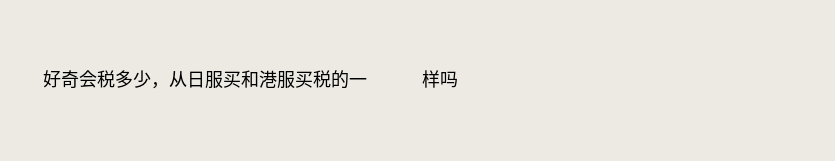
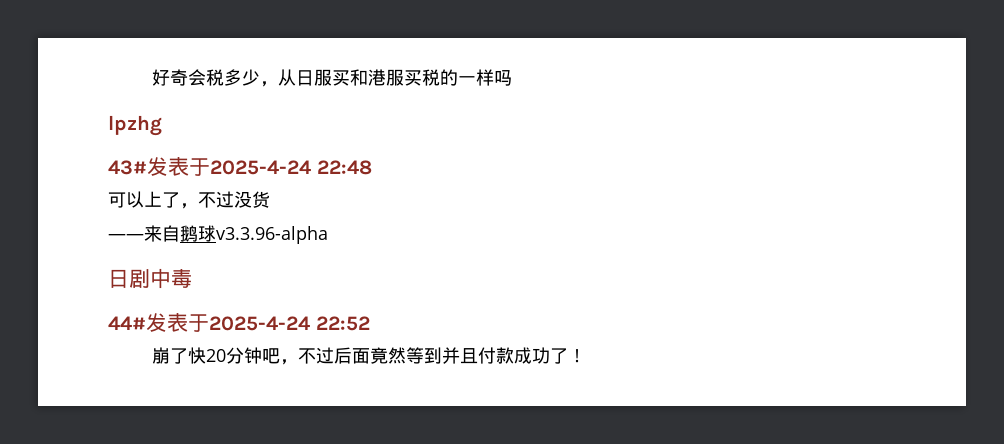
(458, 79) none -> [108,115,162,136] [108,157,372,176] [108,191,270,209] [108,225,328,244] [108,268,192,289] [108,313,370,332] [151,347,586,365] // lpzhg // 43#发表于2025-4-24 22:48 // 可以上了，不过没货 // ——来自鹅球v3.3.96-alpha // 日剧中毒 // 44#发表于2025-4-24 22:52 // 崩了快20分钟吧，不过后面竟然等到并且付款成功了！

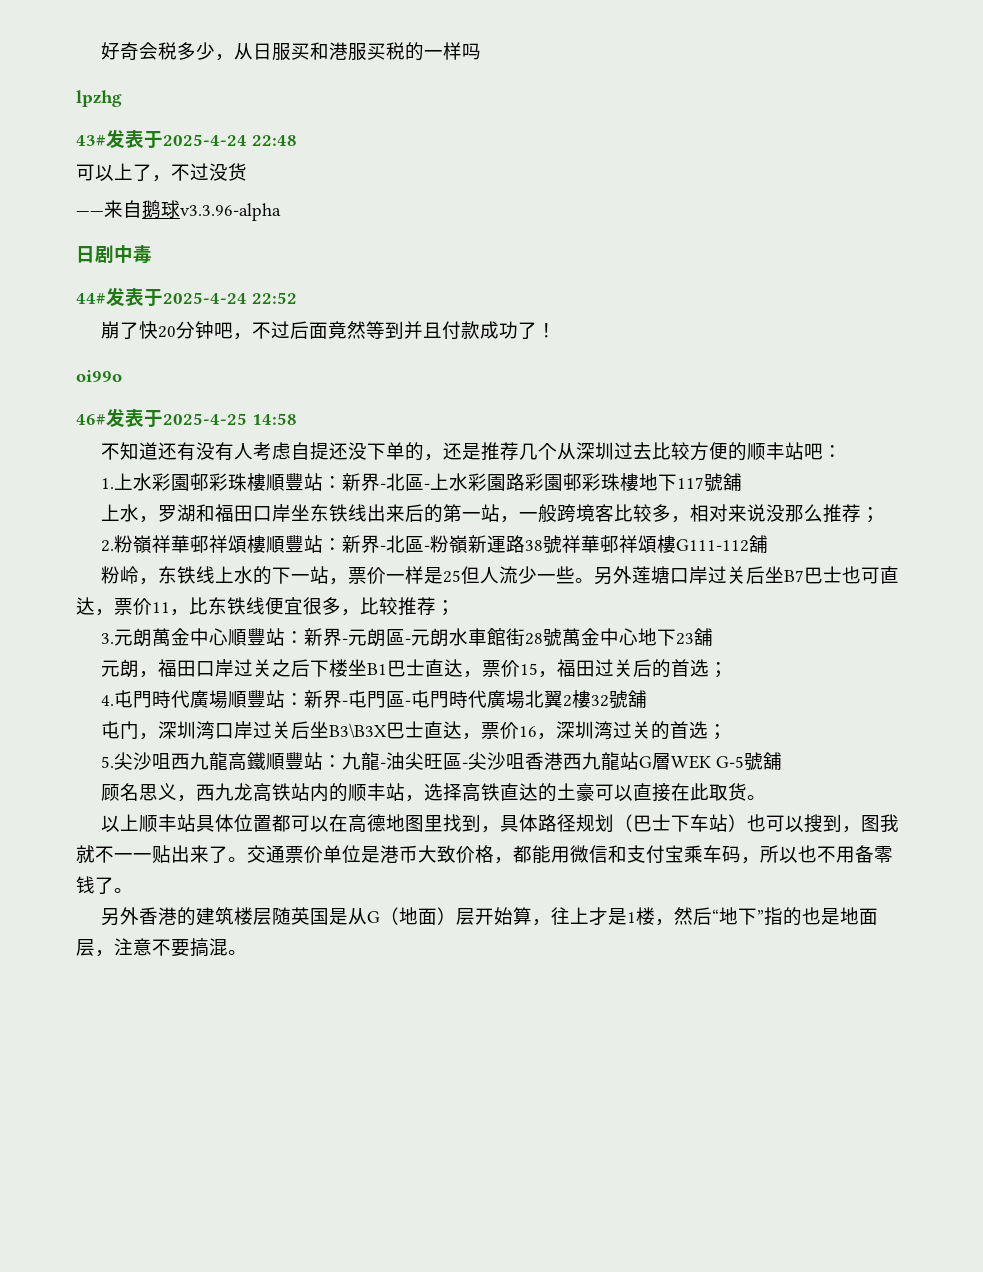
(586, 356) none -> [76,370,122,382] [76,408,297,427] [100,442,842,461] [100,473,742,492] [100,504,880,523] [100,535,768,554] [100,566,899,585] [76,597,455,616] [100,628,713,647] [100,659,728,678] [100,690,647,709] [100,721,727,740] [100,752,782,771] [100,783,766,802] [100,814,899,833] [76,845,893,864] [76,876,133,894] [100,907,878,926] [76,938,247,957] // oi99o // 46#发表于2025-4-25 14:58 // 不知道还有没有人考虑自提还没下单的，还是推荐几个从深圳过去比较方便的顺丰站吧： // 1.上水彩園邨彩珠樓順豐站：新界-北區-上水彩園路彩園邨彩珠樓地下117號舖 // 上水，罗湖和福田口岸坐东铁线出来后的第一站，一般跨境客比较多，相对来说没那么推荐； // 2.粉嶺祥華邨祥頌樓順豐站：新界-北區-粉嶺新運路38號祥華邨祥頌樓G111-112舖 // 粉岭，东铁线上水的下一站，票价一样是25但人流少一些。另外莲塘口岸过关后坐B7巴士也可直达，票价11，比东铁线便宜很多，比较推荐； // 3.元朗萬金中心順豐站：新界-元朗區-元朗水車館街28號萬金中心地下23舖 // 元朗，福田口岸过关之后下楼坐B1巴士直达，票价15，福田过关后的首选； // 4.屯門時代廣場順豐站：新界-屯門區-屯門時代廣場北翼2樓32號舖 // 屯门，深圳湾口岸过关后坐B3\B3X巴士直达，票价16，深圳湾过关的首选； // 5.尖沙咀西九龍高鐵順豐站：九龍-油尖旺區-尖沙咀香港西九龍站G層WEK G-5號舖 // 顾名思义，西九龙高铁站内的顺丰站，选择高铁直达的土豪可以直接在此取货。 // 以上顺丰站具体位置都可以在高德地图里找到，具体路径规划（巴士下车站）也可以搜到，图我就不一一贴出来了。交通票价单位是港币大致价格，都能用微信和支付宝乘车码，所以也不用备零钱了。 // 另外香港的建筑楼层随英国是从G（地面）层开始算，往上才是1楼，然后“地下”指的也是地面层，注意不要搞混。

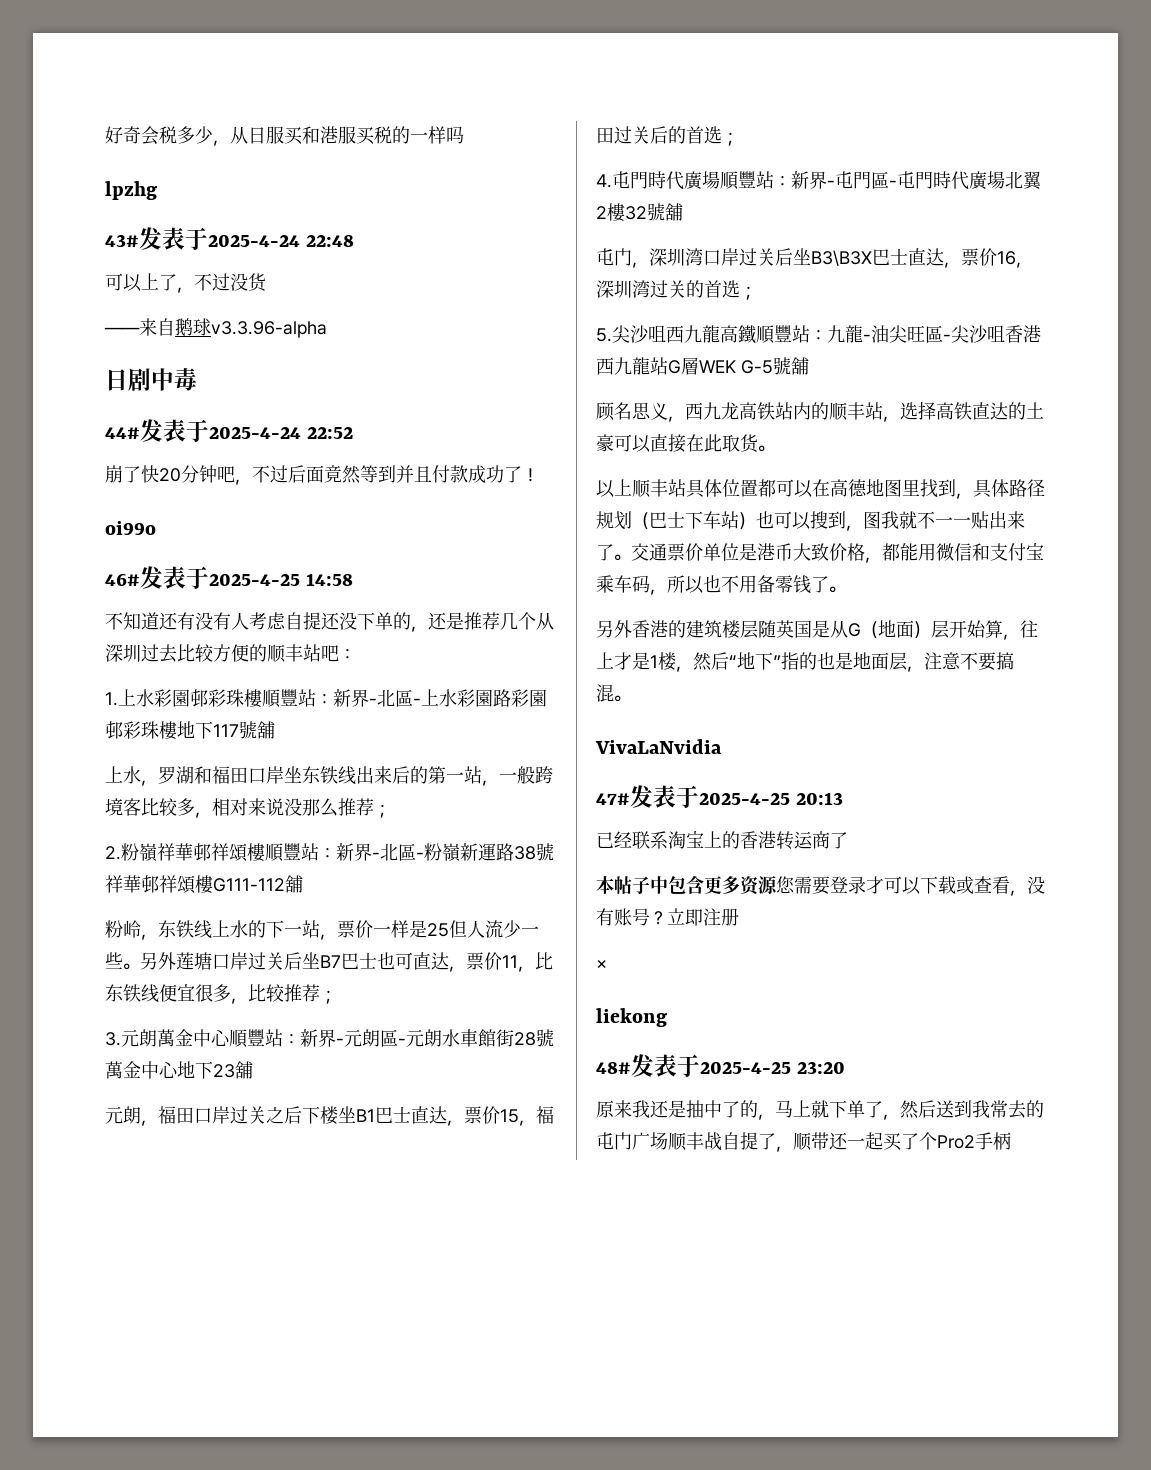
(247, 952) none -> [595,739,722,754] [596,785,844,808] [596,830,848,850] [596,875,1045,896] [596,908,739,926] [596,960,607,969] [596,1008,667,1027] [596,1054,846,1077] [596,1100,1044,1120] [596,1132,1011,1152] // VivaLaNvidia // 47#发表于2025-4-25 20:13 // 已经联系淘宝上的香港转运商了 // 本帖子中包含更多资源您需要登录才可以下载或查看，没有账号？立即注册 // × // liekong // 48#发表于2025-4-25 23:20 // 原来我还是抽中了的，马上就下单了，然后送到我常去的屯门广场顺丰战自提了，顺带还一起买了个Pro2手柄

